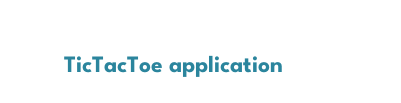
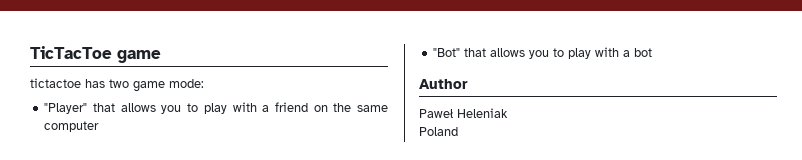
[169,55,284,77] application -> [117,50,161,63] [30,78,204,92] [44,102,388,114] [44,121,100,132] [433,47,653,59] [419,79,468,89] [419,108,508,118] [419,127,458,136] game // tictactoe has two game mode: // "Player" that allows you to play with a friend on the same computer // "Bot" that allows you to play with a bot // Author // Paweł Heleniak // Poland

